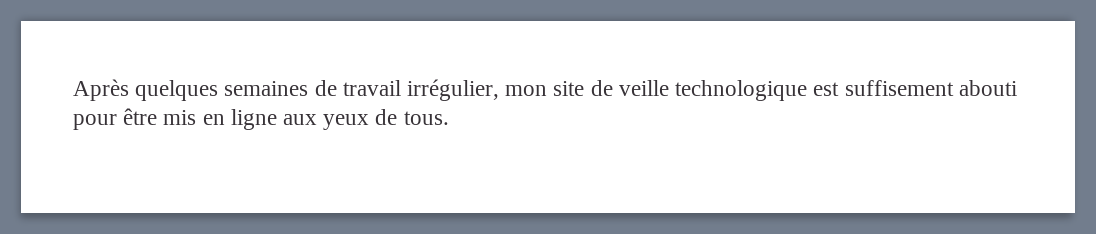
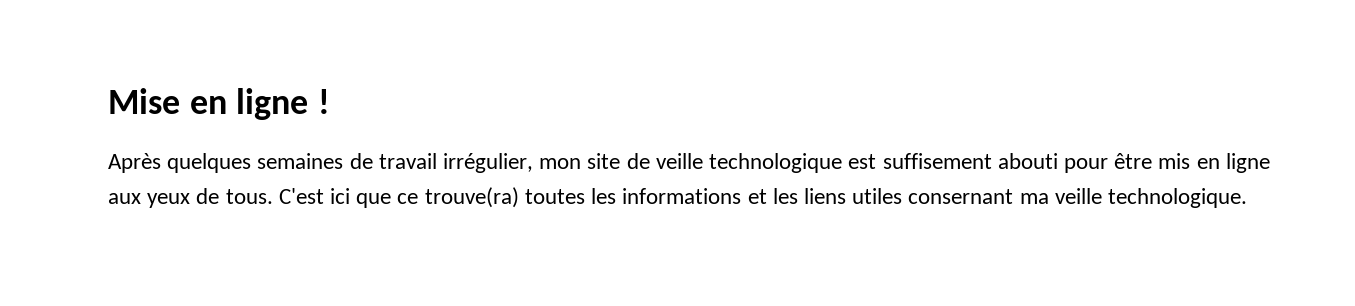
(73, 90) none -> [108,88,331,120] Mise en ligne ! //
(449, 118) none -> [278,187,1247,208] C'est ici que ce trouve(ra) toutes les informations et les liens utiles consernant ma veille technologique.

